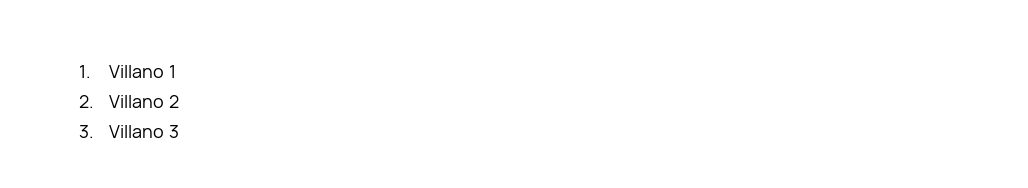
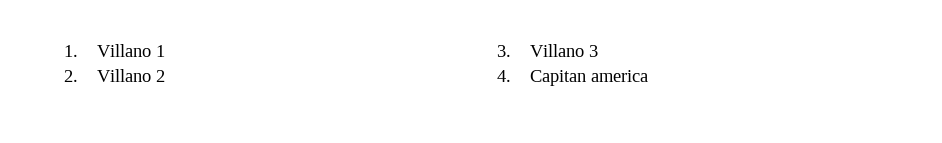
(180, 131) none -> [497,70,648,86] // 4. Capitan america

